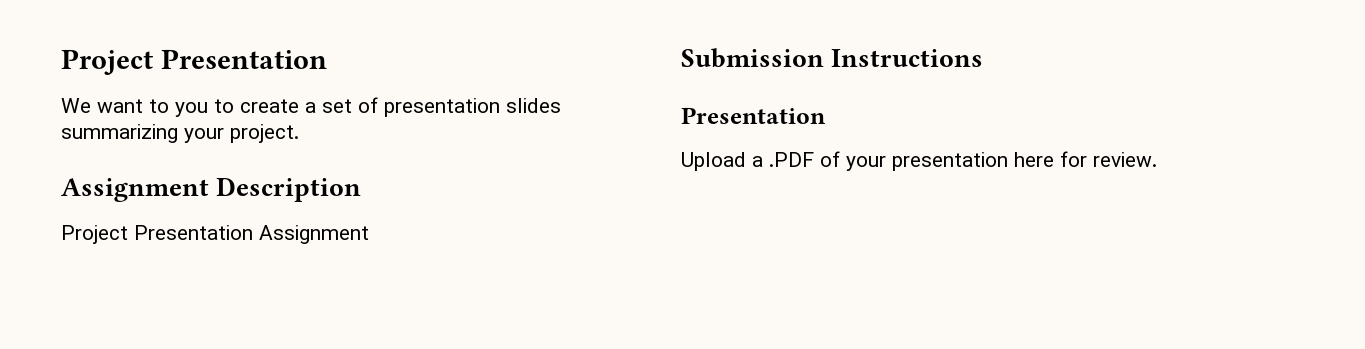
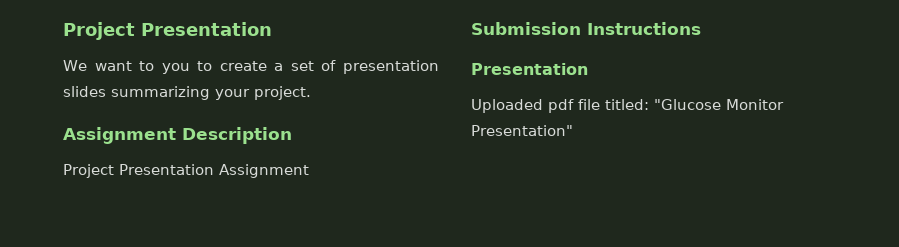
[681,151,1157,171] Upload a .PDF of your presentation here for review. -> [471,99,784,113] [471,125,573,136] Uploaded pdf file titled: "Glucose Monitor Presentation"

